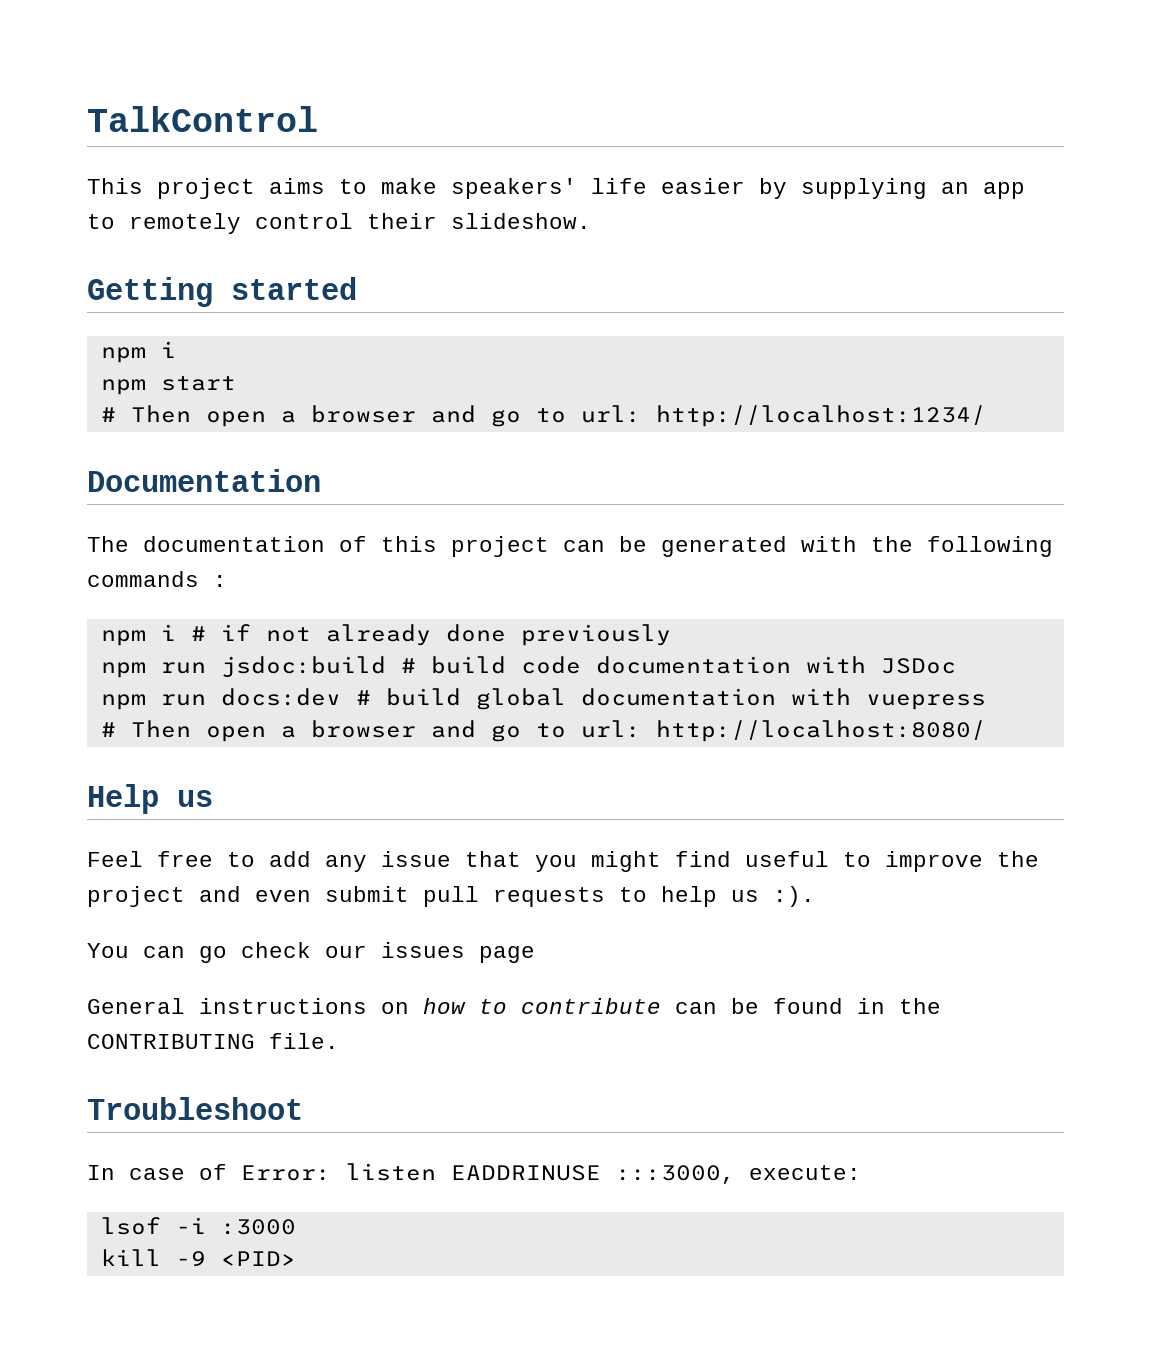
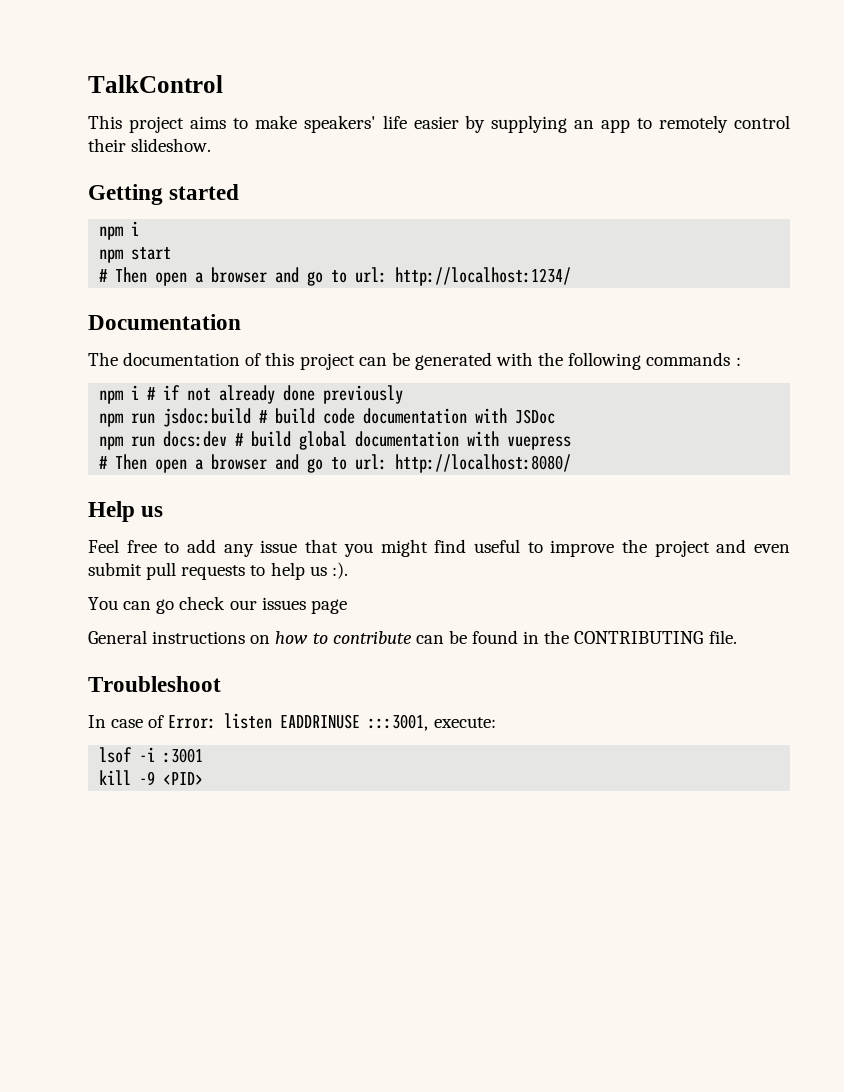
[616,1165,735,1184] :::3000, -> [368,714,429,731] :::3001,
[220,1219,296,1235] :3000 -> [163,748,204,763] :3001

